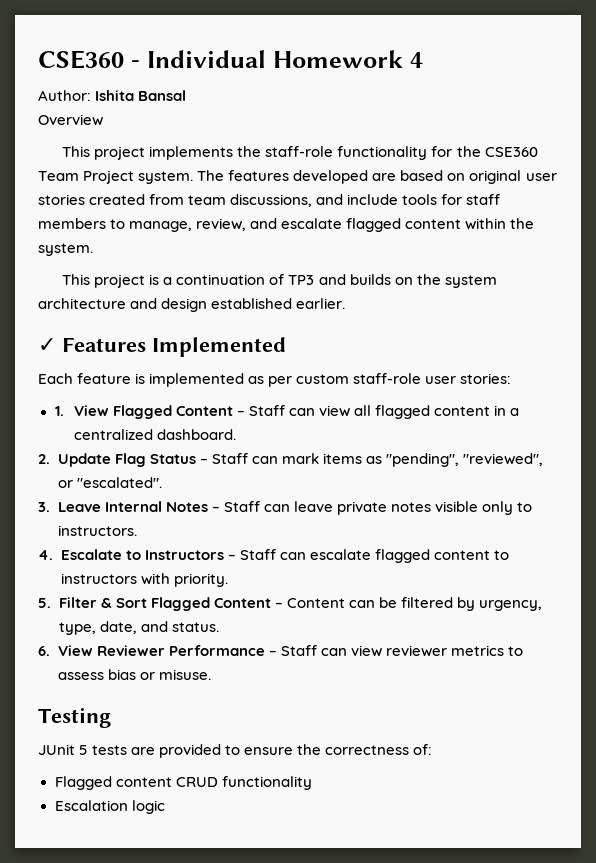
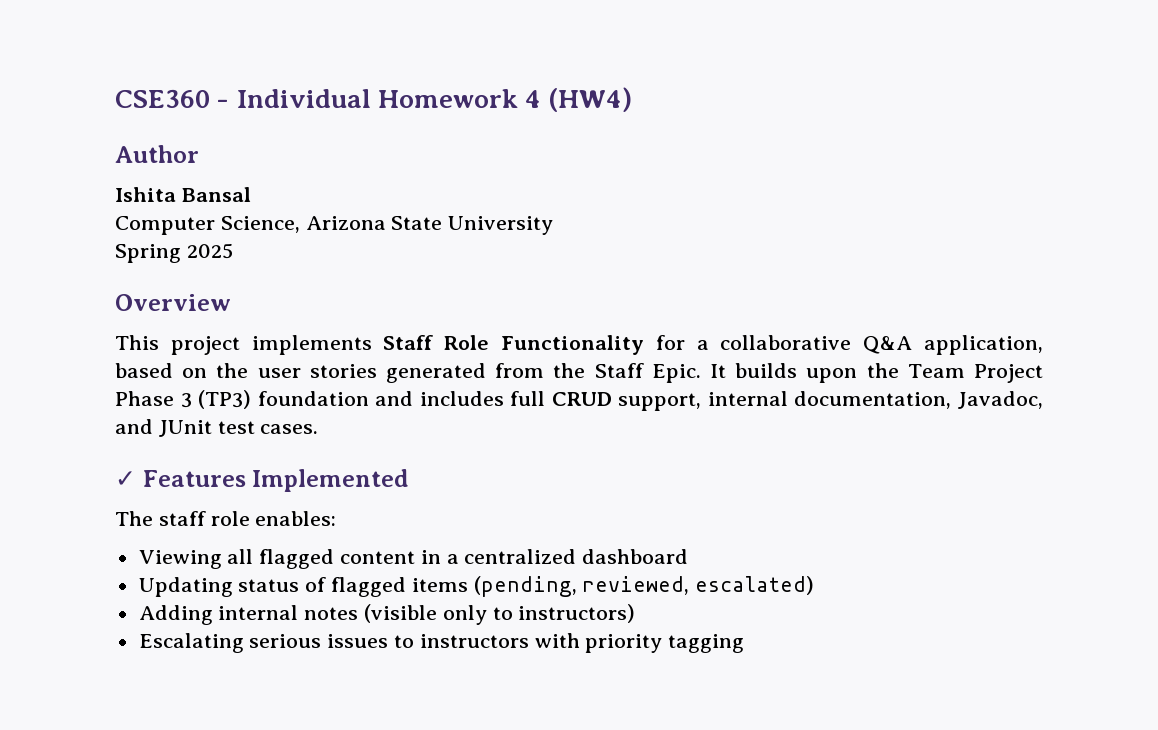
[38,90,91,101] // Author: -> [548,87,633,112] [115,145,199,163] (HW4) // Author //
[38,114,103,126] [62,146,538,160] [38,170,557,184] [38,194,501,207] [38,218,535,232] [38,243,93,256] [62,274,497,288] [38,298,346,312] [38,337,286,357] [38,373,512,387] [54,405,350,419] Overview // This project implements the staff-role functionality for the CSE360 Team Project system. The features developed are based on original user stories created from team discussions, and include tools for staff members to manage, review, and escalate flagged content within the system. // This project is a continuation of TP3 and builds on the system architecture and design established earlier. // ✓ Features Implemented // Each feature is implemented as per custom staff-role user stories: // 1. View Flagged Content – Staff can view -> [115,216,554,235] [115,243,233,263] [115,294,231,311] [115,335,1043,355] [115,363,1043,383] [115,390,1043,411] [115,419,319,437] [115,469,410,492] [115,511,337,526] [138,550,222,569] Computer Science, Arizona State University // Spring 2025 // Overview // This project implements Staff Role Functionality for a collaborative Q&A application, based on the user stories generated from the Staff Epic. It builds upon the Team Project Phase 3 (TP3) foundation and includes full CRUD support, internal documentation, Javadoc, and JUnit test cases. // ✓ Features Implemented // The staff role enables: // Viewing
[156,429,236,440] [38,453,544,467] [57,477,162,488] [38,501,533,515] [57,525,137,536] [38,549,509,563] [60,573,228,587] [38,597,543,611] [58,621,219,635] [38,645,523,657] [57,669,211,680] [38,707,111,728] [38,744,433,758] [54,776,312,790] [54,800,165,814] dashboard. // 2. Update Flag Status – Staff can mark items as "pending", "reviewed", or "escalated". // 3. Leave Internal Notes – Staff can leave private notes visible only to instructors. // 4. Escalate to Instructors – Staff can escalate flagged content to instructors with priority. // 5. Filter & Sort Flagged Content – Content can be filtered by urgency, type, date, and status. // 6. View Reviewer Performance – Staff can view reviewer metrics to assess bias or misuse. // Testing // JUnit 5 tests are provided to ensure the correctness of: // Flagged content CRUD functionality // Escalation logic -> [582,549,689,564] [138,576,815,597] [138,604,636,625] [138,633,745,653] dashboard // Updating status of flagged items (pending, reviewed, escalated) // Adding internal notes (visible only to instructors) // Escalating serious issues to instructors with priority tagging

